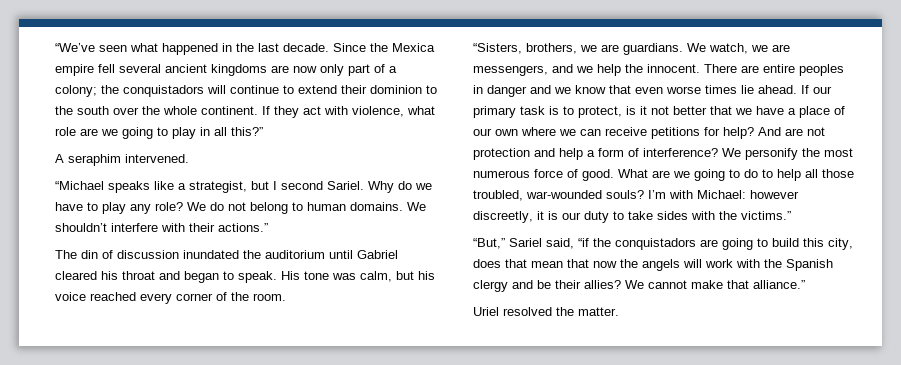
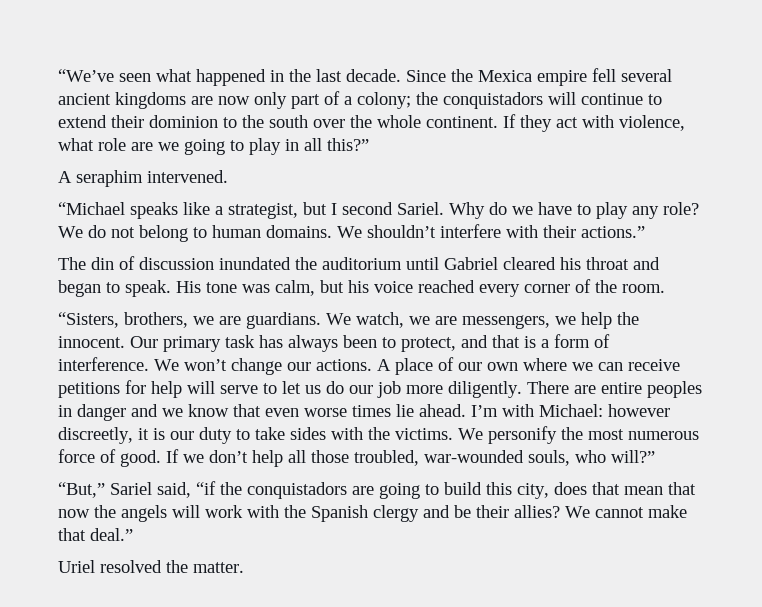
[552,64,573,73] and -> (550, 322) none
(700, 68) none -> [130,334,610,352] [58,357,680,375] [58,380,522,398] Our primary task has always been to protect, and that is a form of interference. We won’t change our actions. A place of our own where we can receive petitions for help will serve to let us do our job more diligently.
[801,85,832,94] [473,106,845,118] [473,127,825,139] [473,148,853,160] [473,169,854,181] [473,190,644,201] If our primary task is to protect, is it not better that we have a place of our own where we can receive petitions for help? And are not protection and help a form of interference? We personify the most numerous force of good. What are we going to do to help all those troubled, war-wounded souls? -> (466, 410) none
[741,211,791,220] victims.” -> [395,426,699,444] [58,449,655,467] victims. We personify the most numerous force of good. If we don’t help all those troubled, war-wounded souls, who will?”
[753,280,805,289] alliance.” -> [90,528,133,541] deal.”

